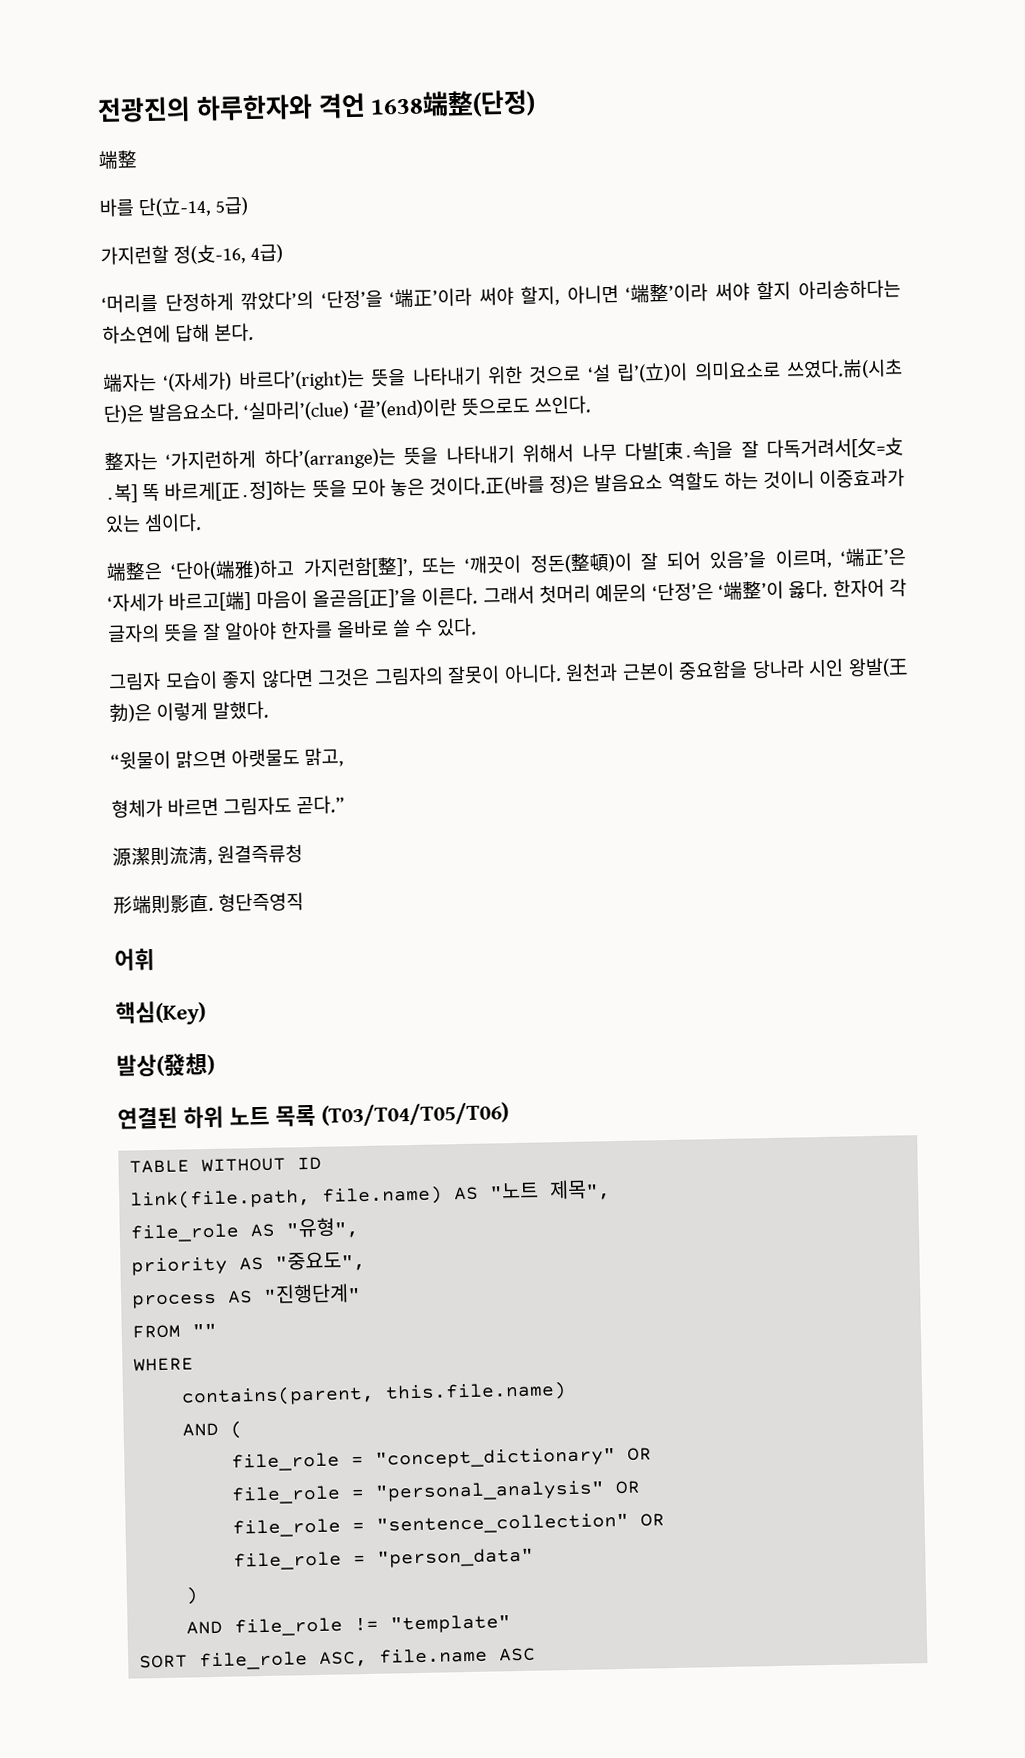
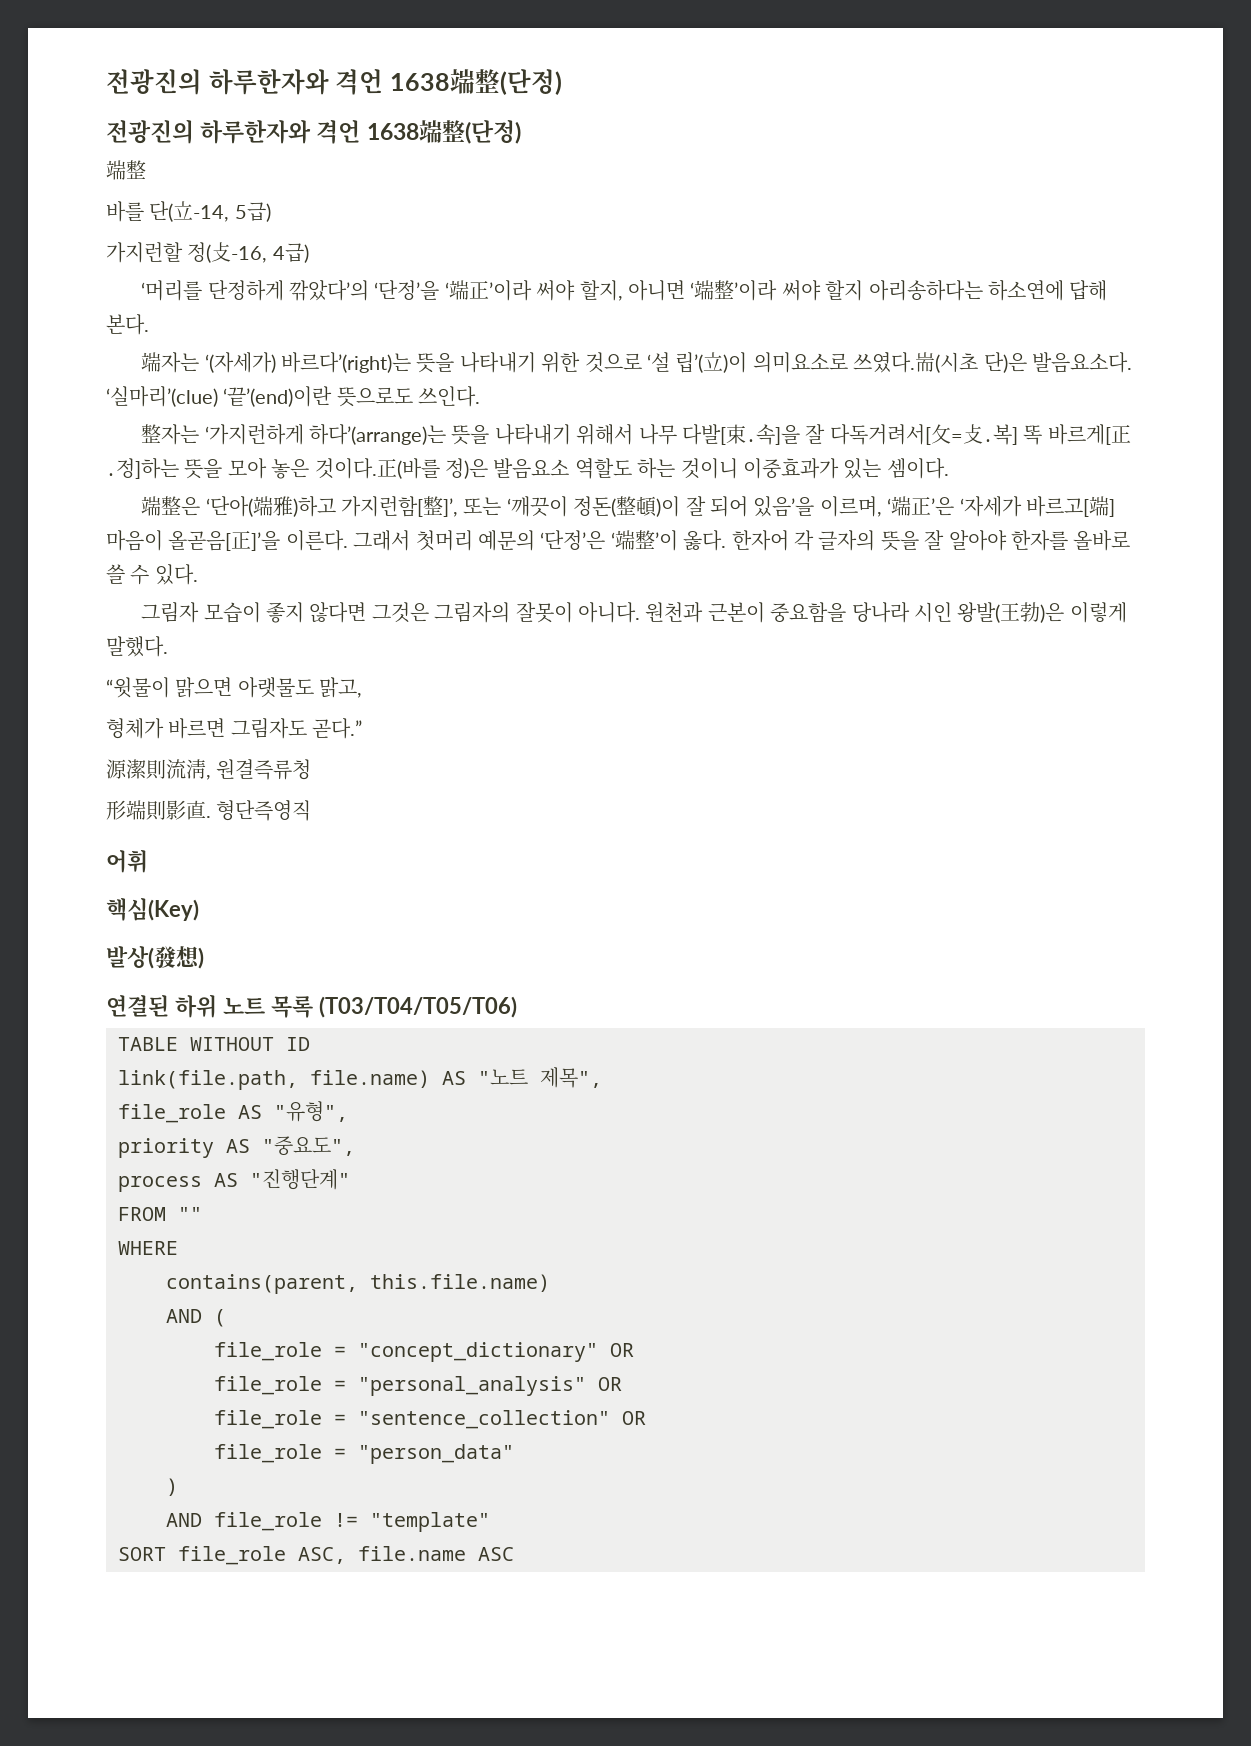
[97,89,537,123] 전광진의 하루한자와 격언 1638端整(단정) -> [106,69,562,95] [106,120,521,144] 전광진의 하루한자와 격언 1638端整(단정) // 전광진의 하루한자와 격언 1638端整(단정)

